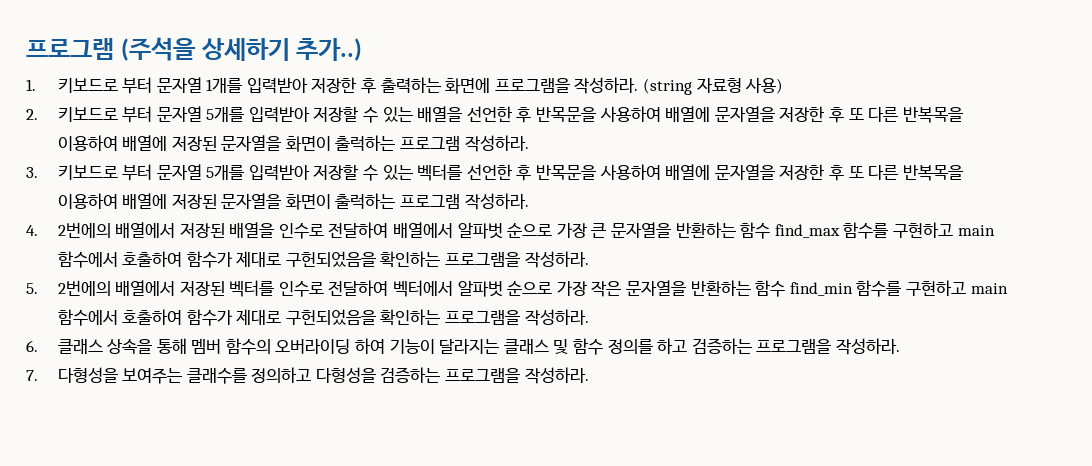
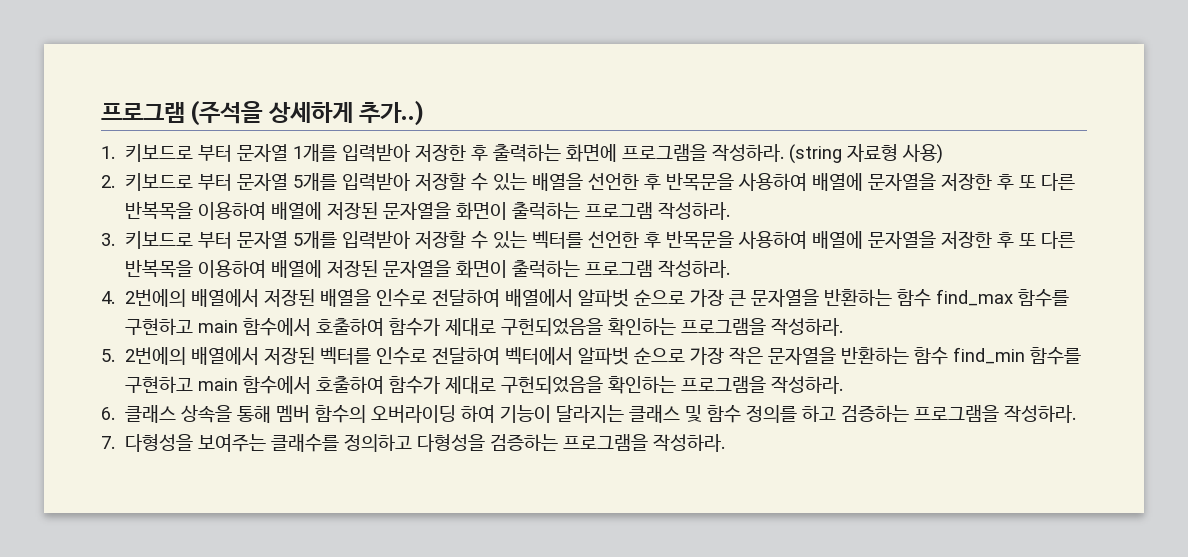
[200,38,290,61] 상세하기 -> [267,102,353,123] 상세하게

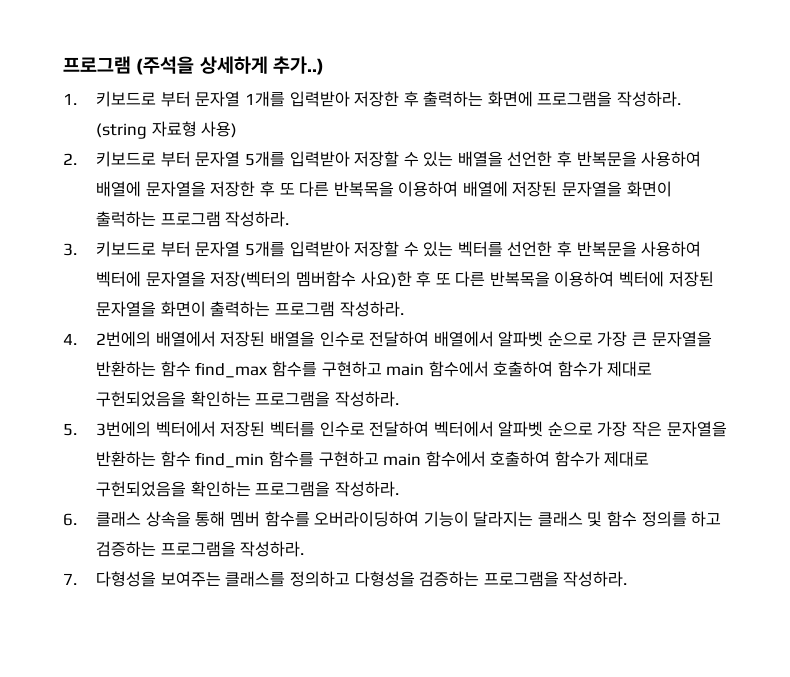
[665,173,734,191] 반목문을 -> [576,151,637,167] 반복문을
[665,231,1075,249] [124,259,580,278] 반목문을 사용하여 배열에 문자열을 저장한 후 또 다른 반복목을 이용하여 배열에 저장된 문자열을 화면이 출럭하는 -> [576,241,702,257] [96,271,714,288] [96,301,271,317] 반복문을 사용하여 벡터에 문자열을 저장(벡터의 멤버함수 사요)한 후 또 다른 반복목을 이용하여 벡터에 저장된 문자열을 화면이 출력하는
[577,289,629,307] 알파벗 -> [498,331,544,347] 알파벳
[124,347,259,365] 2번에의 배열에서 -> [96,421,216,437] 3번에의 벡터에서
[577,347,629,365] 알파벗 -> [498,421,544,437] 알파벳
[314,405,495,423] 함수의 오버라이딩 하여 -> [264,511,420,527] 함수를 오버라이딩하여
[270,434,339,452] 클래수를 -> [225,571,286,587] 클래스를

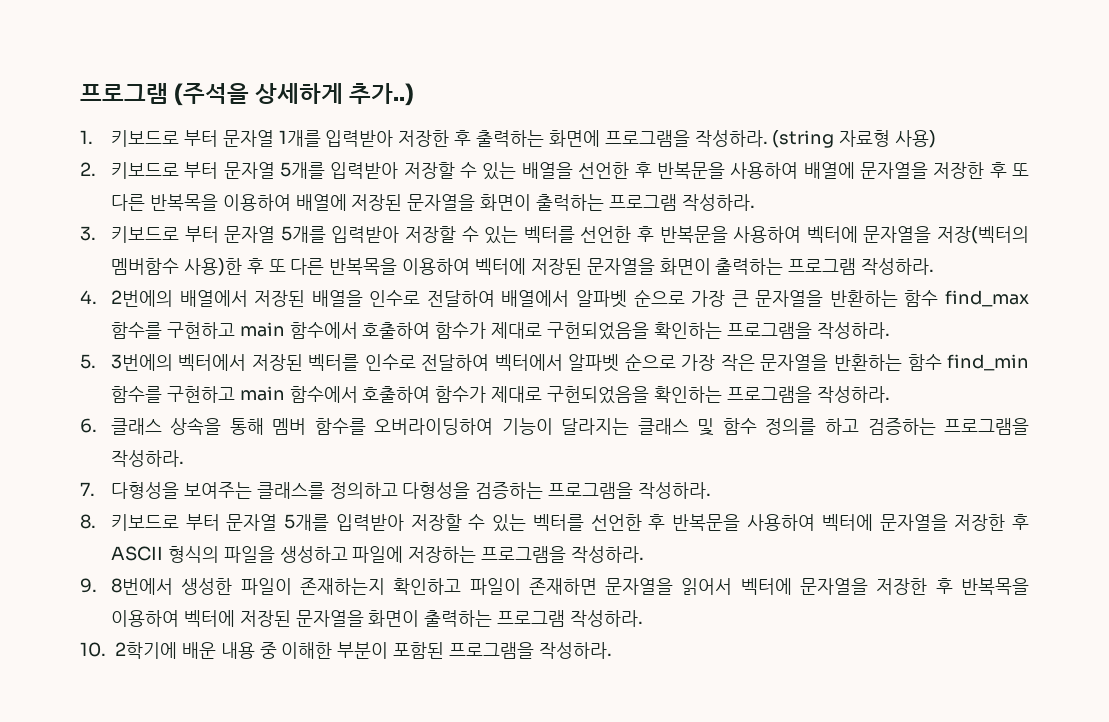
[360,271,412,288] 사요)한 -> [183,258,242,276] 사용)한
(628, 579) none -> [80,514,1029,532] [110,546,644,563] [80,578,1030,595] [110,610,643,627] [80,642,612,659] // 8. 키보드로 부터 문자열 5개를 입력받아 저장할 수 있는 벡터를 선언한 후 반복문을 사용하여 벡터에 문자열을 저장한 후 ASCII 형식의 파일을 생성하고 파일에 저장하는 프로그램을 작성하라. // 9. 8번에서 생성한 파일이 존재하는지 확인하고 파일이 존재하면 문자열을 읽어서 벡터에 문자열을 저장한 후 반복목을 이용하여 벡터에 저장된 문자열을 화면이 출력하는 프로그램 작성하라. // 10. 2학기에 배운 내용 중 이해한 부분이 포함된 프로그램을 작성하라.

